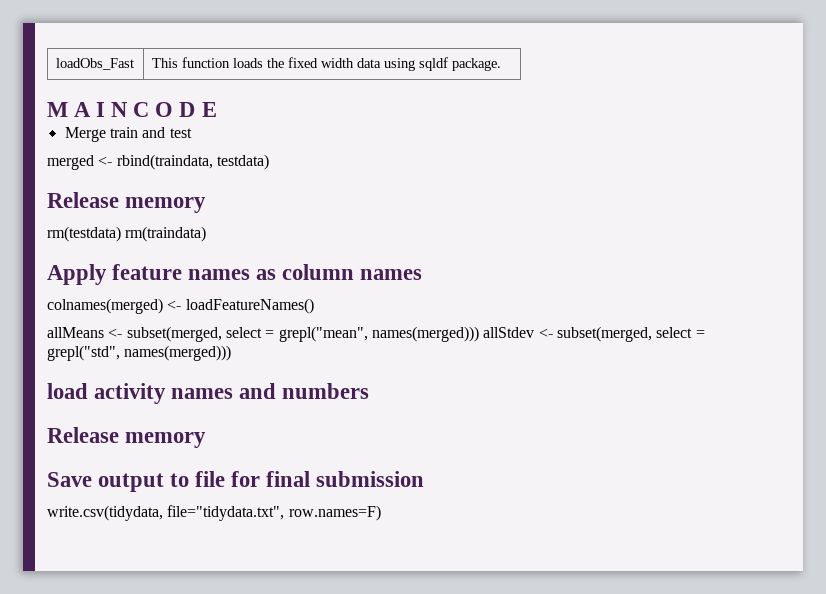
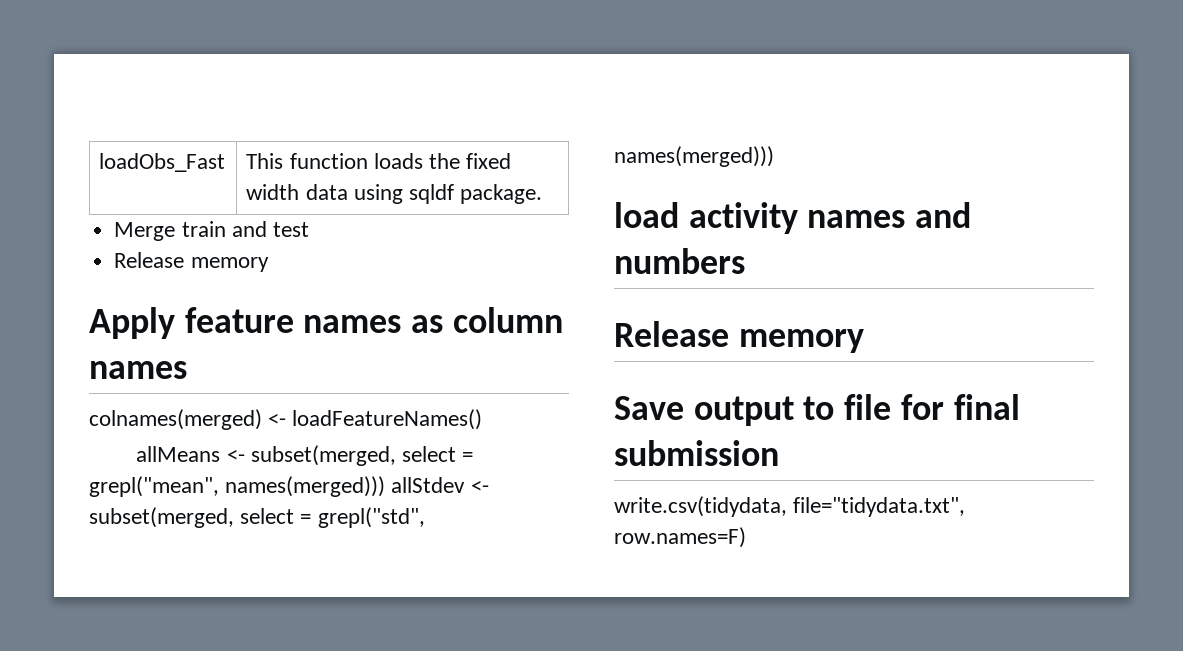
[47,102,217,117] // M A I N C O D E -> (543, 194) none
[47,154,269,170] [47,192,207,213] [47,226,207,242] // merged <- rbind(traindata, testdata) // Release memory // rm(testdata) rm(traindata) -> [114,252,269,272] // Release memory

